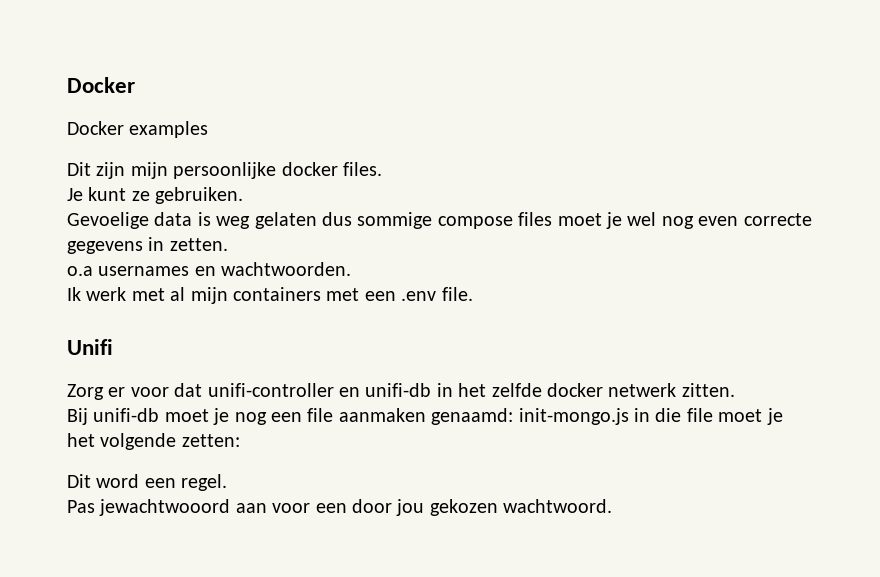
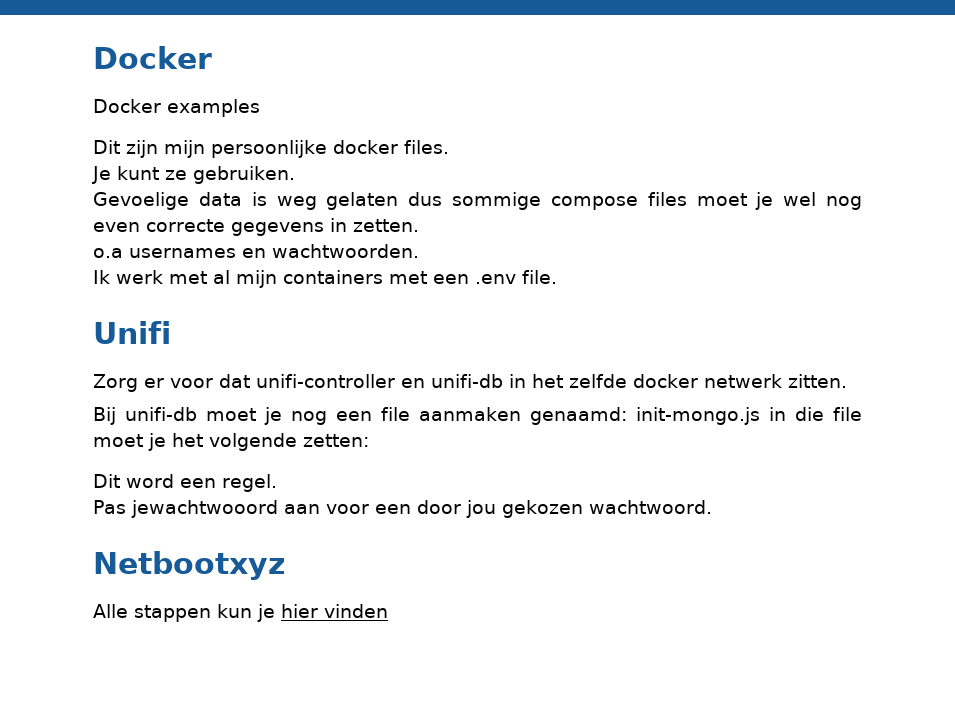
(613, 506) none -> [93,551,285,580] [93,604,388,622] // Netbootxyz // Alle stappen kun je hier vinden

